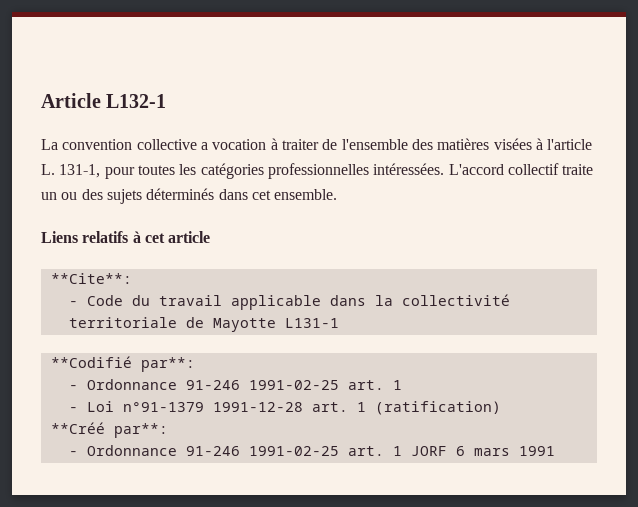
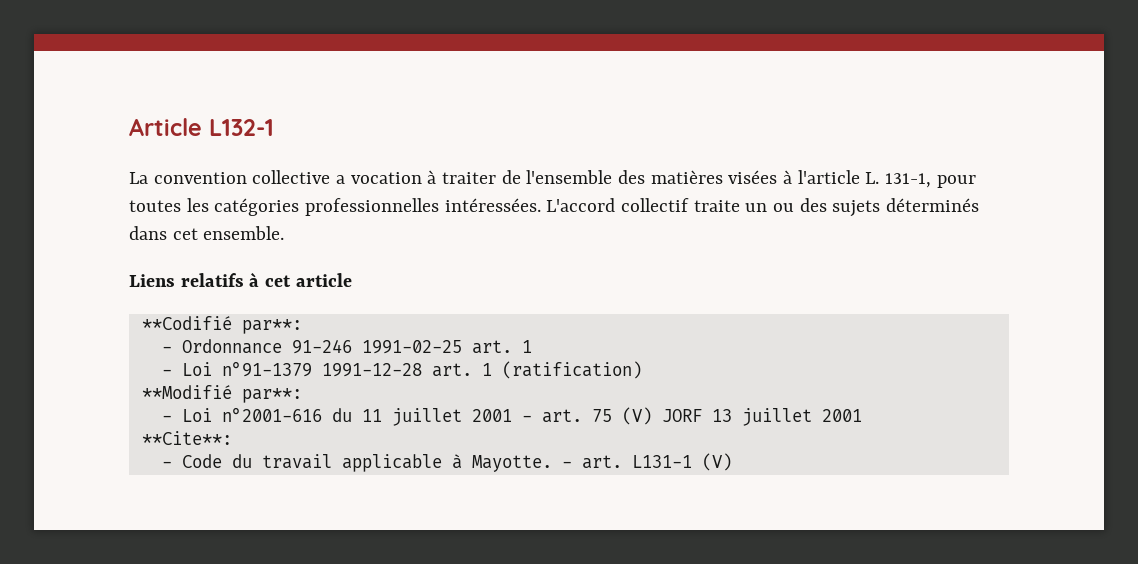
[50,273,132,284] [68,294,510,310] [68,317,339,332] // **Cite**: // - Code du travail applicable dans la collectivité territoriale de Mayotte L131-1 -> (352, 280) none
[50,422,168,438] [68,445,555,456] **Créé par**: // - Ordonnance 91-246 1991-02-25 art. 1 JORF 6 mars 1991 -> [141,385,302,403] [161,407,862,426] [141,431,232,445] [161,453,732,472] **Modifié par**: // - Loi n°2001-616 du 11 juillet 2001 - art. 75 (V) JORF 13 juillet 2001 // **Cite**: // - Code du travail applicable à Mayotte. - art. L131-1 (V)

